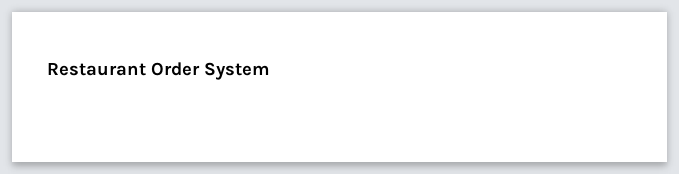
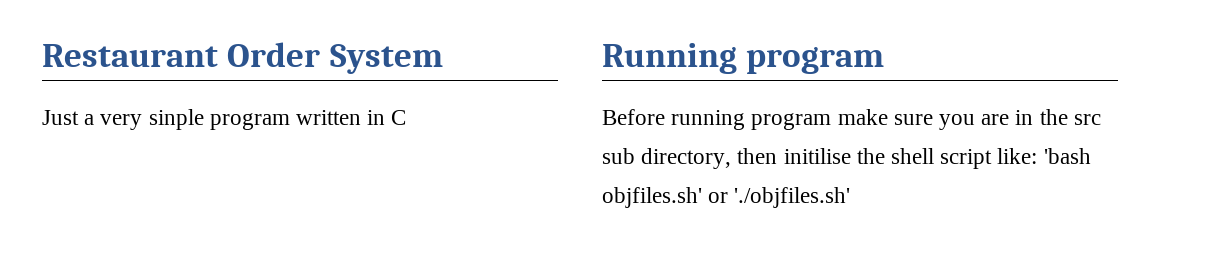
(270, 71) none -> [42,109,407,130] [602,43,885,74] [602,109,1101,130] [602,148,1091,169] [602,187,851,208] // Just a very sinple program written in C // Running program // Before running program make sure you are in the src sub directory, then initilise the shell script like: 'bash objfiles.sh' or './objfiles.sh'

